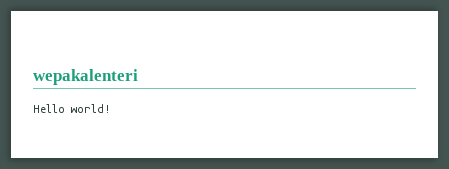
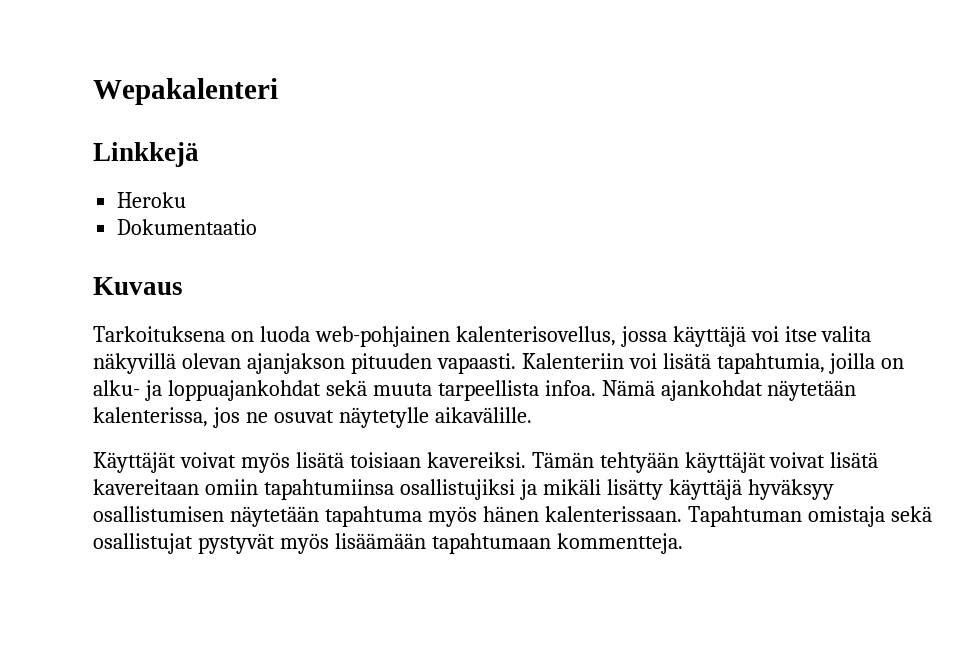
[33,69,138,85] [33,104,111,113] wepakalenteri // Hello world! -> [93,78,278,105] [93,142,199,167] [117,192,187,208] [117,219,258,235] [93,277,183,295] [93,326,872,347] [93,353,905,374] [93,380,857,401] [93,407,532,428] [93,452,879,473] [93,479,834,500] [93,506,932,527] [93,533,683,554] Wepakalenteri // Linkkejä // Heroku // Dokumentaatio // Kuvaus // Tarkoituksena on luoda web-pohjainen kalenterisovellus, jossa käyttäjä voi itse valita näkyvillä olevan ajanjakson pituuden vapaasti. Kalenteriin voi lisätä tapahtumia, joilla on alku- ja loppuajankohdat sekä muuta tarpeellista infoa. Nämä ajankohdat näytetään kalenterissa, jos ne osuvat näytetylle aikavälille. // Käyttäjät voivat myös lisätä toisiaan kavereiksi. Tämän tehtyään käyttäjät voivat lisätä kavereitaan omiin tapahtumiinsa osallistujiksi ja mikäli lisätty käyttäjä hyväksyy osallistumisen näytetään tapahtuma myös hänen kalenterissaan. Tapahtuman omistaja sekä osallistujat pystyvät myös lisäämään tapahtumaan kommentteja.

